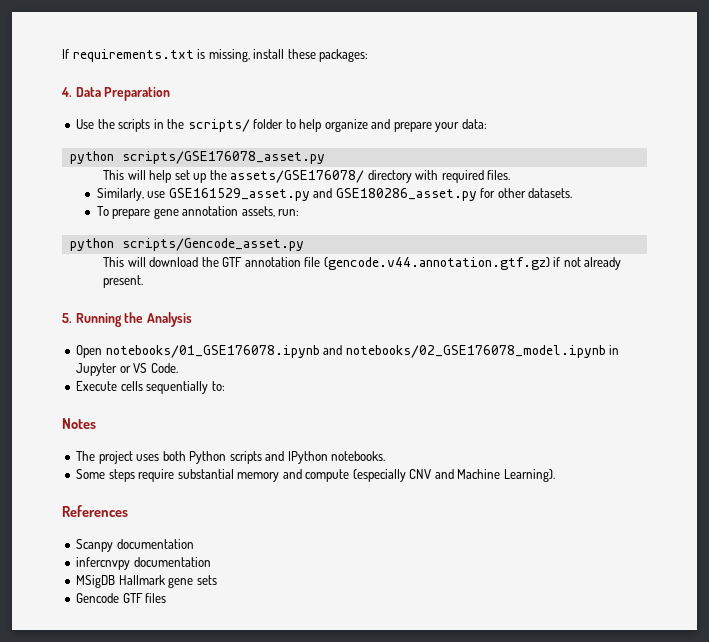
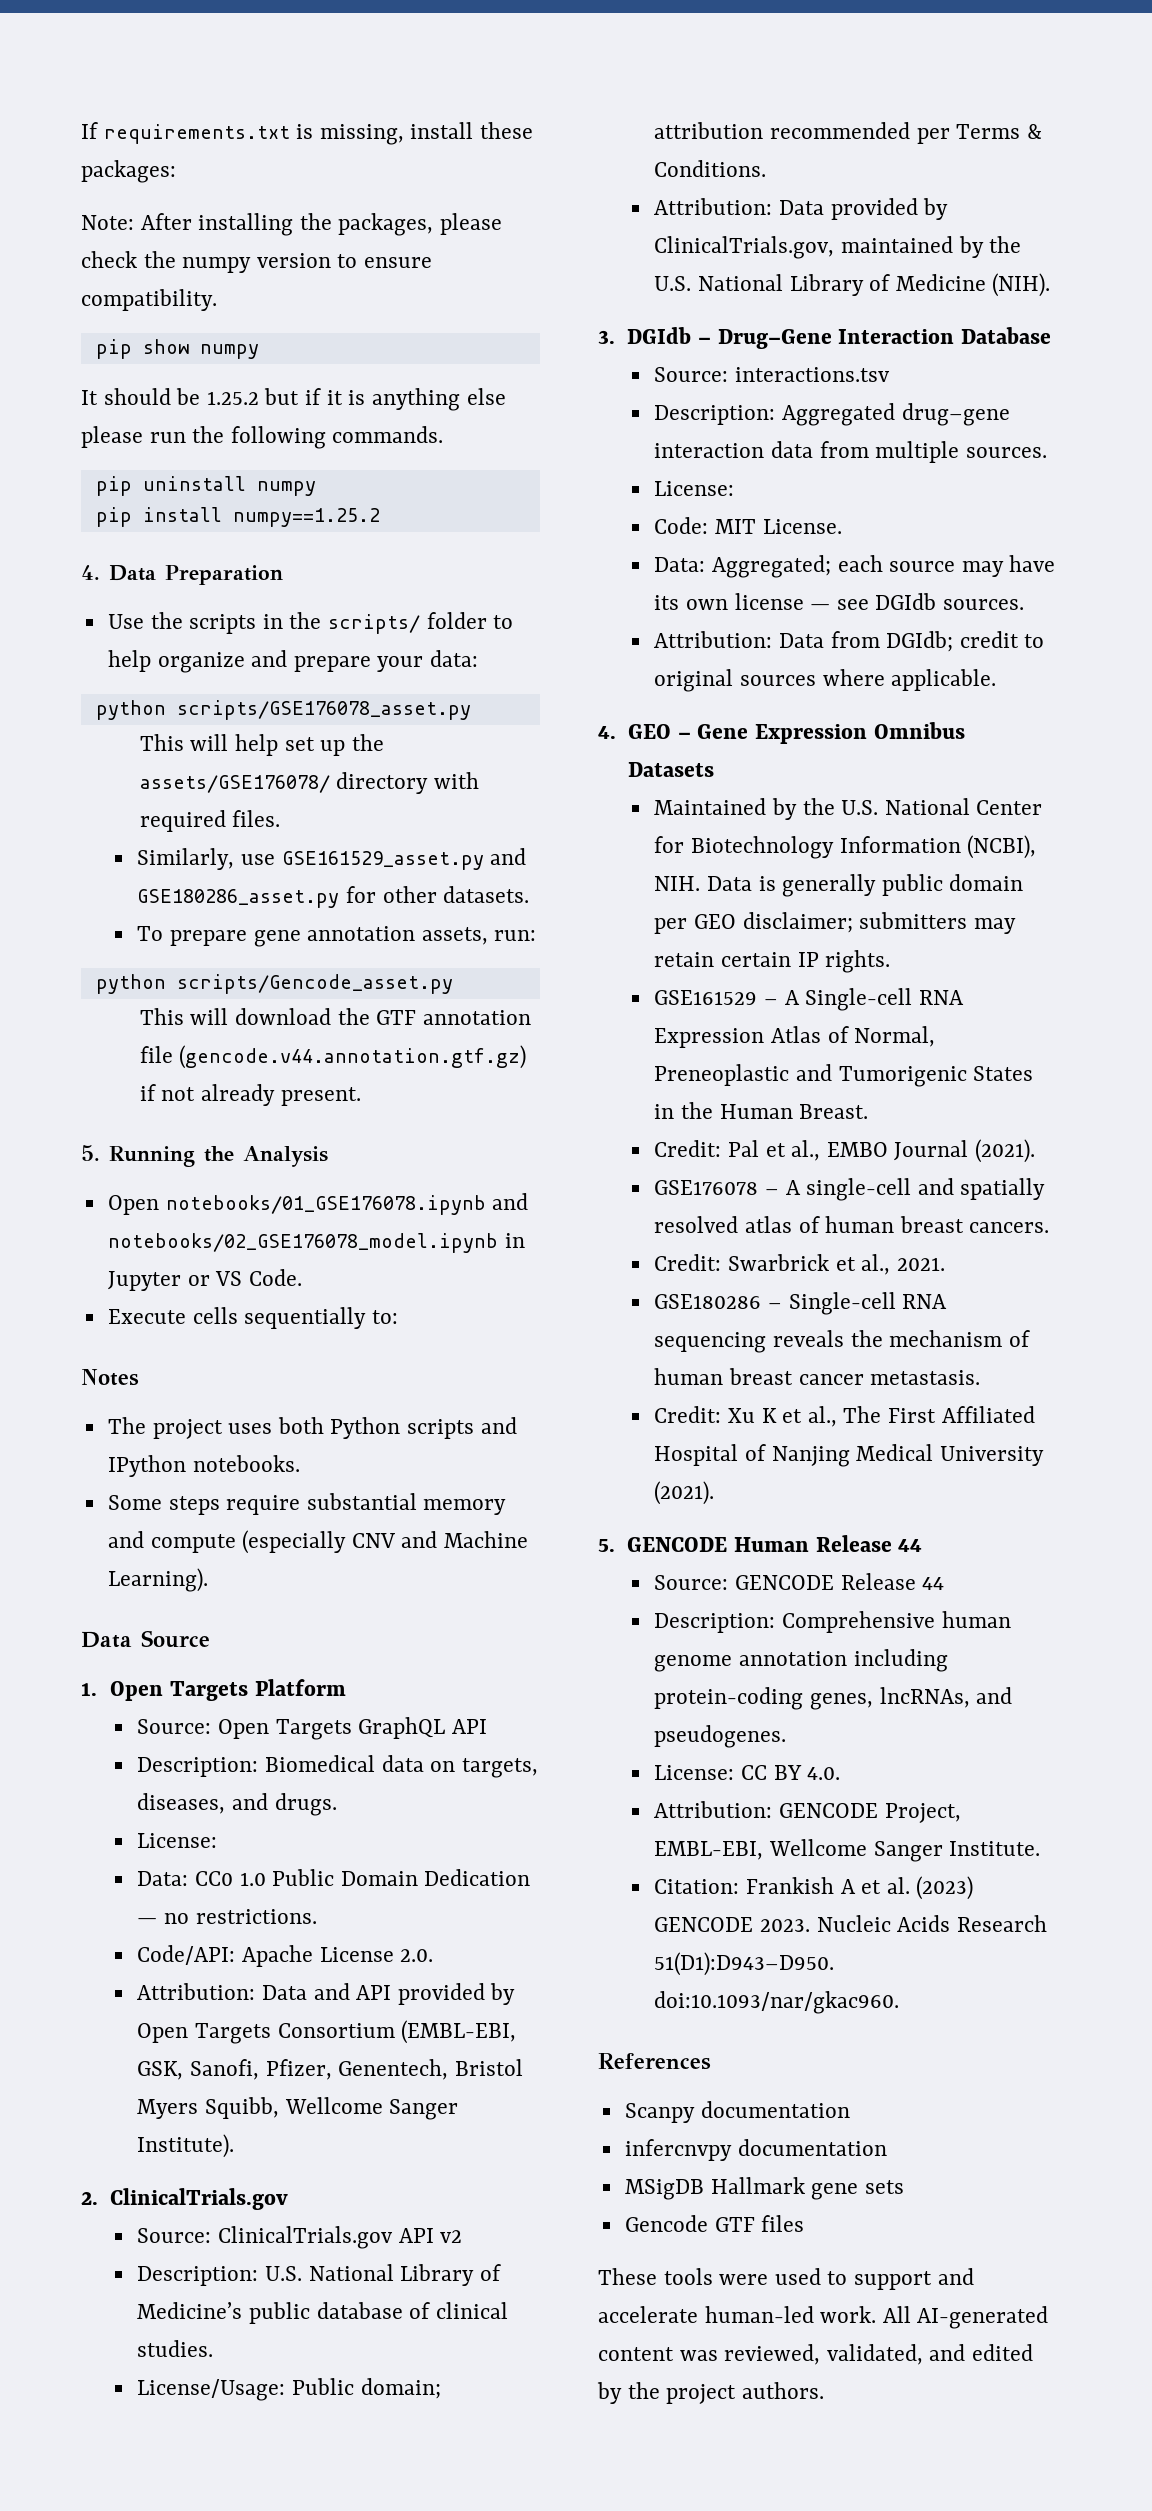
(369, 55) none -> [81,213,503,236] [81,251,433,273] [81,289,217,311] [95,339,259,359] [81,388,506,411] [81,426,444,449] [95,476,316,496] [95,507,380,527] // Note: After installing the packages, please check the numpy version to ensure compatibility. // pip show numpy // It should be 1.25.2 but if it is anything else please run the following commands. // pip uninstall numpy // pip install numpy==1.25.2
(555, 475) none -> [81,1630,210,1648] [81,1679,346,1701] [137,1717,487,1740] [137,1755,538,1778] [137,1793,337,1816] [137,1833,218,1848] [137,1869,531,1886] [137,1909,317,1924] [137,1945,434,1967] [137,1983,516,2005] [137,2020,517,2044] [137,2059,523,2080] [137,2097,459,2120] [137,2134,235,2158] [81,2188,289,2210] [137,2226,463,2249] [137,2264,501,2286] [137,2302,508,2324] [137,2340,214,2357] [137,2378,441,2401] [654,122,1042,144] [654,160,767,177] [654,198,949,220] [654,236,1022,259] [654,273,1051,297] [598,327,1051,349] [654,367,890,382] [654,403,1010,426] [654,441,1047,463] [654,481,735,496] [654,517,842,534] [654,555,1056,578] [654,593,1025,610] [654,631,1045,652] [654,669,997,692] [598,722,965,744] [628,762,715,777] [654,798,1043,820] [654,835,1037,859] [654,874,1024,897] [654,912,1016,934] [654,950,891,973] [654,988,964,1011] [654,1026,936,1048] [654,1064,1034,1087] [654,1102,869,1119] [654,1139,1036,1163] [654,1178,1046,1201] [654,1216,1050,1233] [654,1254,945,1275] [654,1292,948,1315] [654,1330,1030,1353] [654,1368,981,1385] [654,1406,1035,1427] [654,1444,1044,1467] [654,1481,715,1505] [598,1535,923,1552] [654,1573,945,1590] [654,1611,1011,1633] [654,1649,948,1672] [654,1687,1013,1710] [654,1725,787,1748] [654,1765,841,1780] [654,1801,961,1823] [654,1839,1041,1862] [654,1876,974,1900] [654,1915,1047,1932] [654,1952,835,1976] [654,1991,900,2014] // Data Source // 1. Open Targets Platform // Source: Open Targets GraphQL API // Description: Biomedical data on targets, diseases, and drugs. // License: // Data: CC0 1.0 Public Domain Dedication — no restrictions. // Code/API: Apache License 2.0. // Attribution: Data and API provided by Open Targets Consortium (EMBL-EBI, GSK, Sanofi, Pfizer, Genentech, Bristol Myers Squibb, Wellcome Sanger Institute). // 2. ClinicalTrials.gov // Source: ClinicalTrials.gov API v2 // Description: U.S. National Library of Medicine’s public database of clinical studies. // License/Usage: Public domain; attribution recommended per Terms & Conditions. // Attribution: Data provided by ClinicalTrials.gov, maintained by the U.S. National Library of Medicine (NIH). // 3. DGIdb – Drug–Gene Interaction Database // Source: interactions.tsv // Description: Aggregated drug–gene interaction data from multiple sources. // License: // Code: MIT License. // Data: Aggregated; each source may have its own license — see DGIdb sources. // Attribution: Data from DGIdb; credit to original sources where applicable. // 4. GEO – Gene Expression Omnibus Datasets // Maintained by the U.S. National Center for Biotechnology Information (NCBI), NIH. Data is generally public domain per GEO disclaimer; submitters may retain certain IP rights. // GSE161529 – A Single-cell RNA Expression Atlas of Normal, Preneoplastic and Tumorigenic States in the Human Breast. // Credit: Pal et al., EMBO Journal (2021). // GSE176078 – A single-cell and spatially resolved atlas of human breast cancers. // Credit: Swarbrick et al., 2021. // GSE180286 – Single-cell RNA sequencing reveals the mechanism of human breast cancer metastasis. // Credit: Xu K et al., The First Affiliated Hospital of Nanjing Medical University (2021). // 5. GENCODE Human Release 44 // Source: GENCODE Release 44 // Description: Comprehensive human genome annotation including protein-coding genes, lncRNAs, and pseudogenes. // License: CC BY 4.0. // Attribution: GENCODE Project, EMBL-EBI, Wellcome Sanger Institute. // Citation: Frankish A et al. (2023) GENCODE 2023. Nucleic Acids Research 51(D1):D943–D950. doi:10.1093/nar/gkac960.
(167, 598) none -> [598,2268,974,2290] [598,2306,1049,2329] [598,2344,1034,2365] [597,2382,824,2404] // These tools were used to support and accelerate human-led work. All AI-generated content was reviewed, validated, and edited by the project authors.

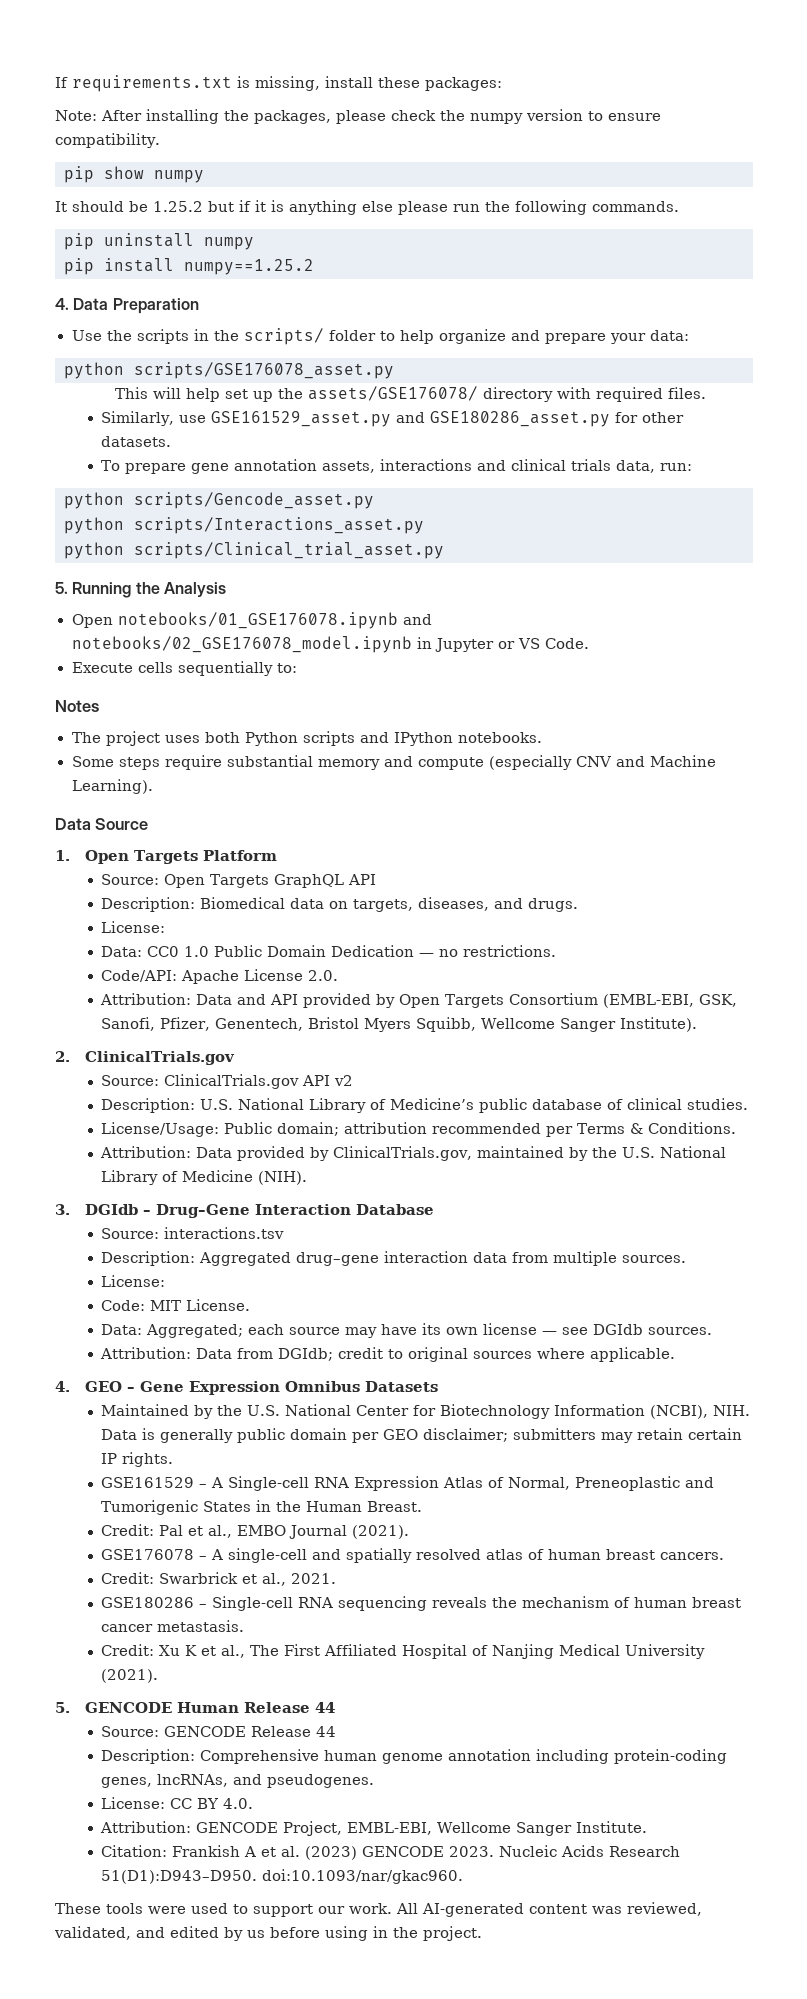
[494,930,537,941] [95,974,453,994] [139,1008,531,1025] [139,1045,527,1069] [139,1084,361,1106] run: // python scripts/Gencode_asset.py // This will download the GTF annotation file (gencode.v44.annotation.gtf.gz) if not already present. -> [380,459,693,473] [64,492,374,509] [64,517,424,534] [64,542,444,559] interactions and clinical trials data, run: // python scripts/Gencode_asset.py // python scripts/Interactions_asset.py // python scripts/Clinical_trial_asset.py
[598,2053,711,2070] [624,2101,850,2123] [624,2139,887,2161] [624,2177,904,2200] [624,2215,805,2232] // References // Scanpy documentation // infercnvpy documentation // MSigDB Hallmark gene sets // Gencode GTF files -> (464, 1876) none
[937,2268,974,2285] [598,2306,814,2323] and accelerate human-led -> [318,1906,345,1914] our
[627,2382,824,2404] the project authors. -> [247,1926,482,1941] us before using in the project.

